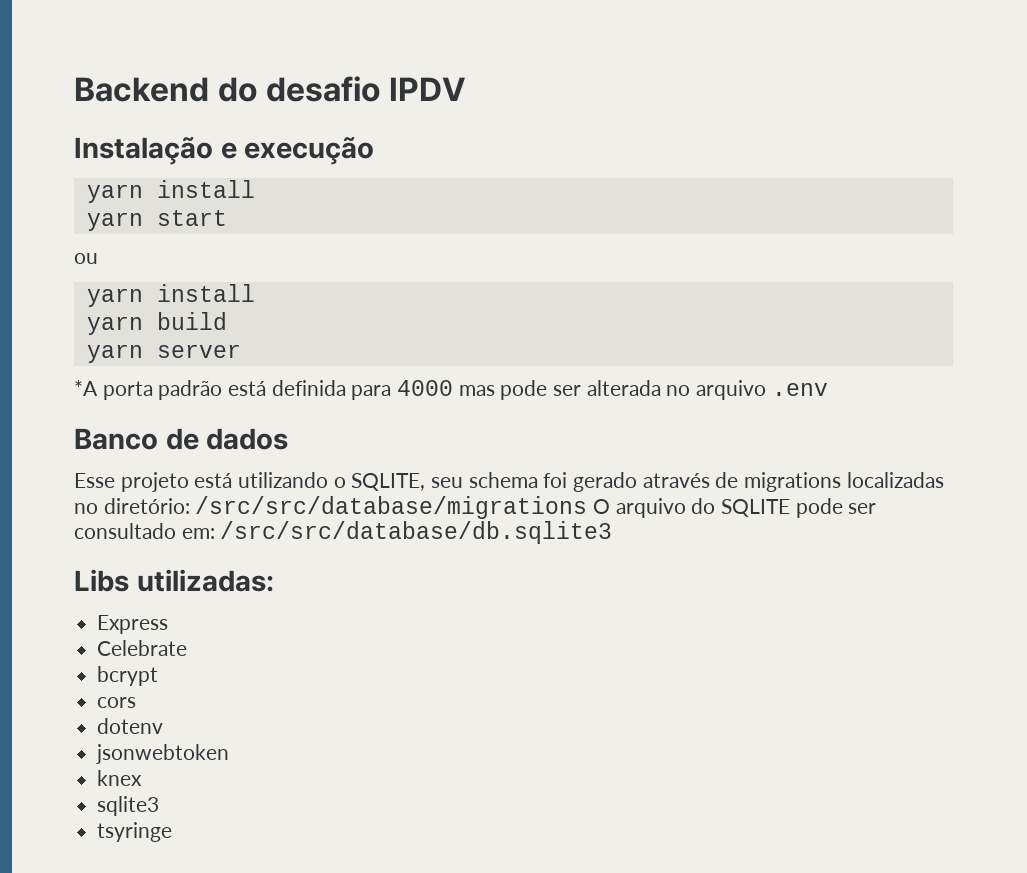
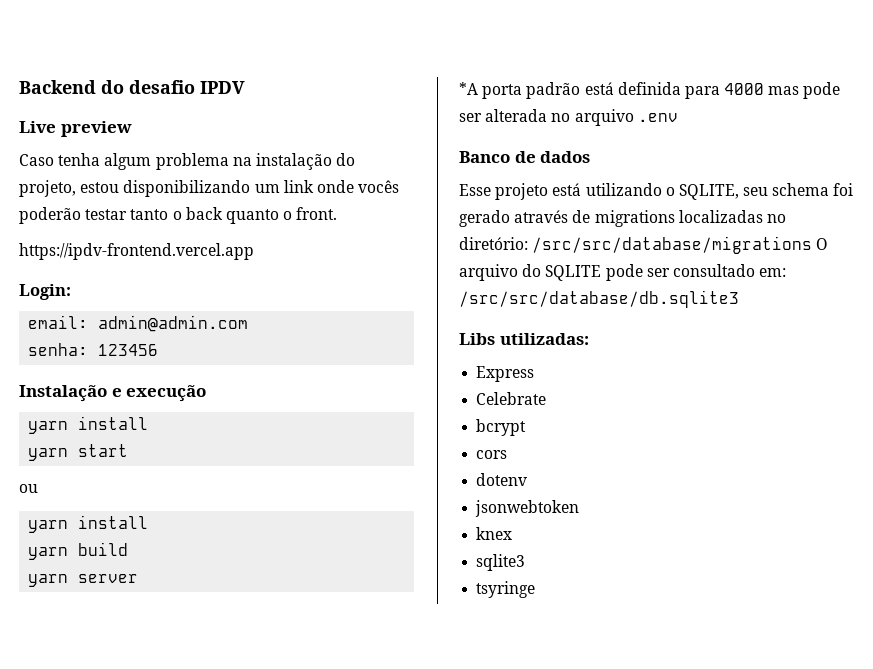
(466, 89) none -> [19,121,132,137] [19,153,356,170] [19,180,400,197] [19,207,338,224] [19,243,254,260] [19,284,71,300] [28,315,249,332] [28,343,159,356] // Live preview // Caso tenha algum problema na instalação do projeto, estou disponibilizando um link onde vocês poderão testar tanto o back quanto o front. // https://ipdv-frontend.vercel.app // Login: // email: admin@admin.com // senha: 123456

